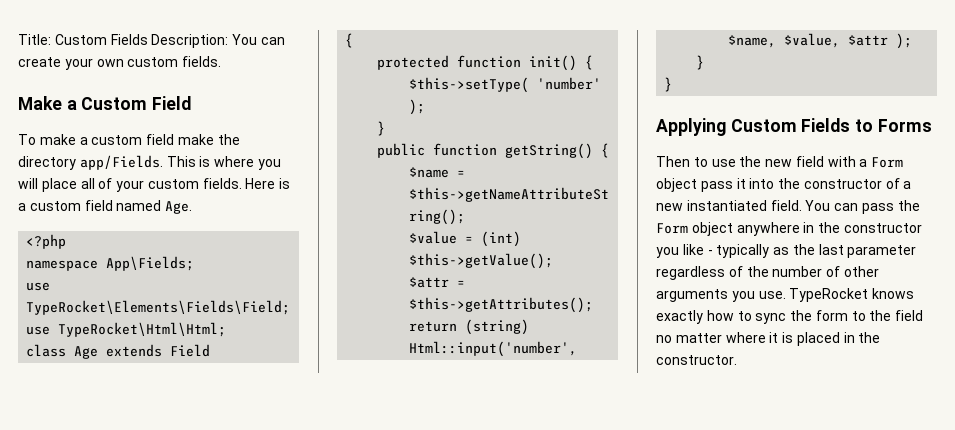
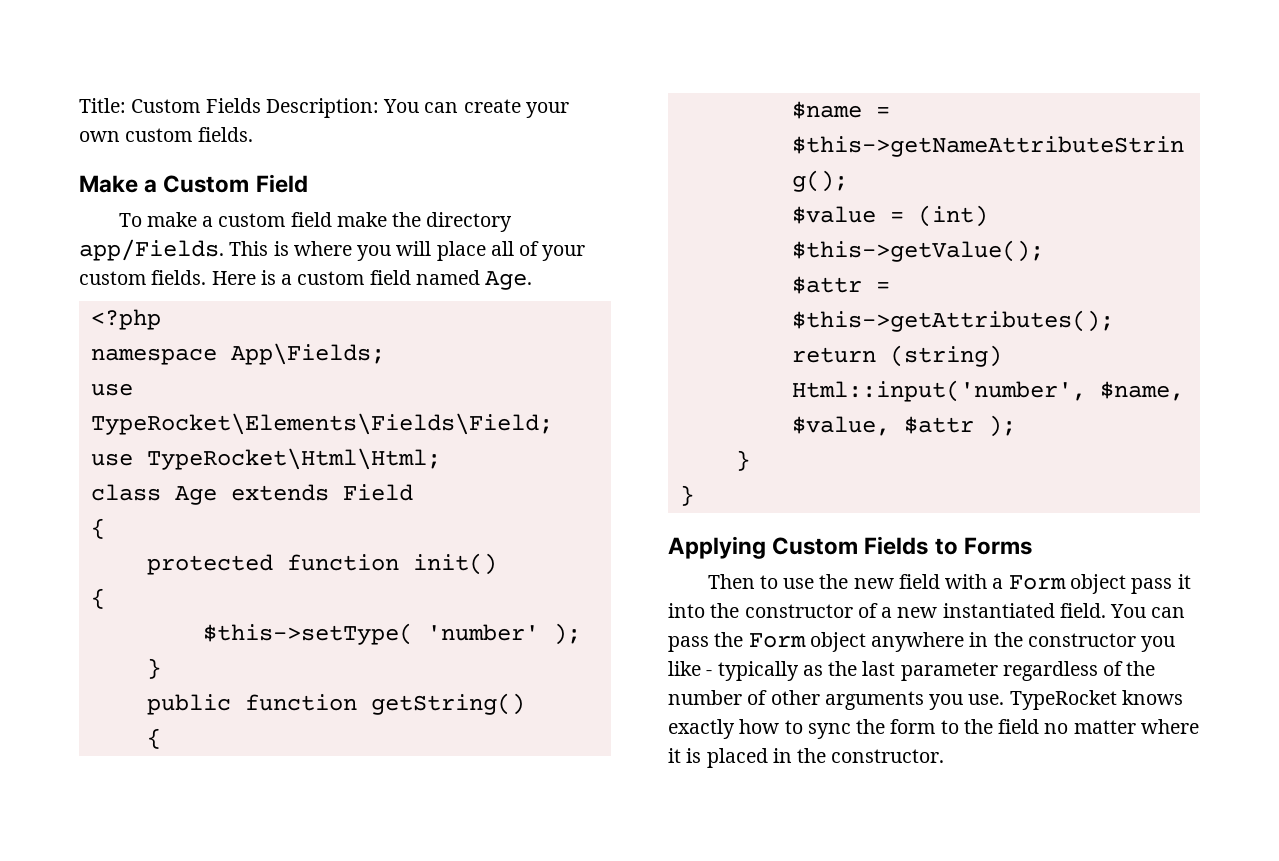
(578, 63) none -> (497, 564) //
(594, 151) none -> (525, 704) //

